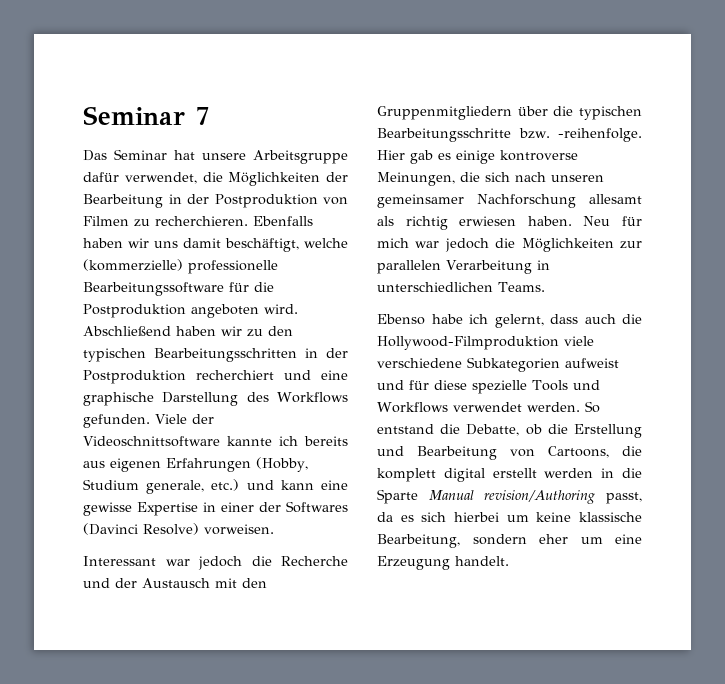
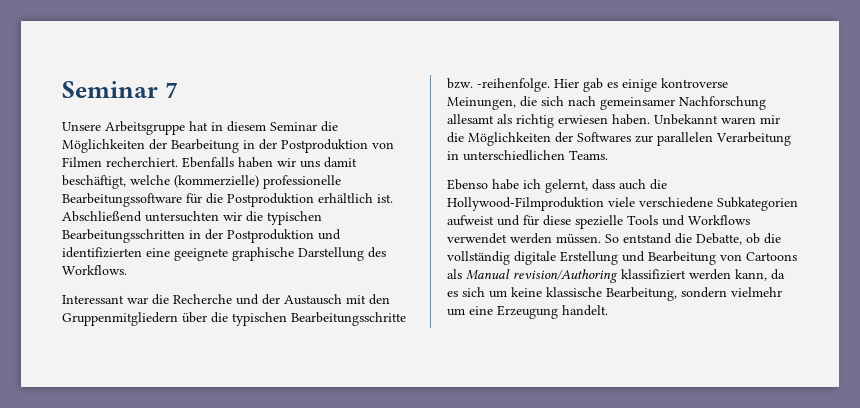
[83,149,348,164] [83,172,197,184] Das Seminar hat unsere Arbeitsgruppe dafür verwendet, -> [62,121,317,135] Unsere Arbeitsgruppe hat in diesem Seminar
[134,216,248,227] zu recherchieren. -> [106,157,178,167] recherchiert.
[191,304,298,318] [83,326,293,337] angeboten wird. Abschließend haben wir zu den -> [318,193,393,203] [62,211,263,222] erhältlich ist. Abschließend untersuchten wir die
[196,370,348,380] [83,392,349,406] [83,414,214,428] [83,436,348,447] [83,457,308,472] [83,479,348,494] [83,501,348,516] [83,523,274,535] recherchiert und eine graphische Darstellung des Workflows gefunden. Viele der Videoschnittsoftware kannte ich bereits aus eigenen Erfahrungen (Hobby, Studium generale, etc.) und kann eine gewisse Expertise in einer der Softwares (Davinci Resolve) vorweisen. -> [318,229,341,240] [62,247,386,261] [62,265,127,275] und identifizierten eine geeignete graphische Darstellung des Workflows.
[198,556,242,570] jedoch -> (148, 300) none
[551,175,604,182] unseren -> (596, 101) none
[583,216,642,226] [377,238,614,252] Neu für mich war jedoch die Möglichkeiten -> [654,114,780,125] [447,132,631,146] Unbekannt waren mir die Möglichkeiten der Softwares
[526,402,580,412] werden. -> [510,233,601,244] werden müssen.
(568, 429) none -> [447,251,556,265] vollständig digitale
[548,446,642,458] [377,468,642,482] [377,489,642,504] Cartoons, die komplett digital erstellt werden in die Sparte Manual revision/Authoring passt, -> [746,252,797,261] [447,269,767,283] Cartoons als Manual revision/Authoring klassifiziert werden kann,
[454,512,499,522] hierbei -> (485, 292) none
[539,534,568,544] eher -> [731,287,782,297] vielmehr

